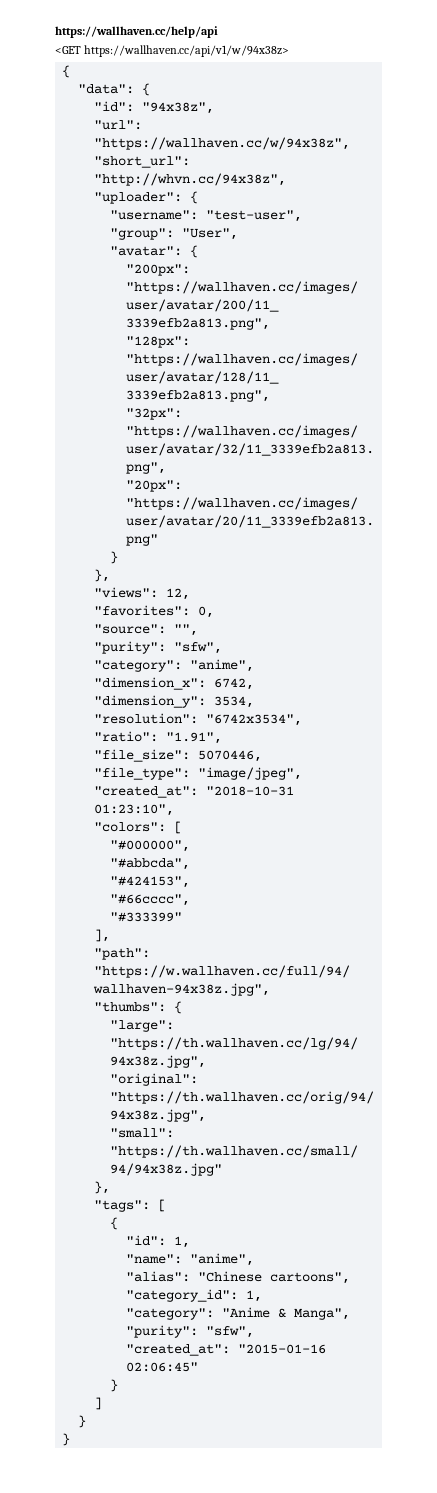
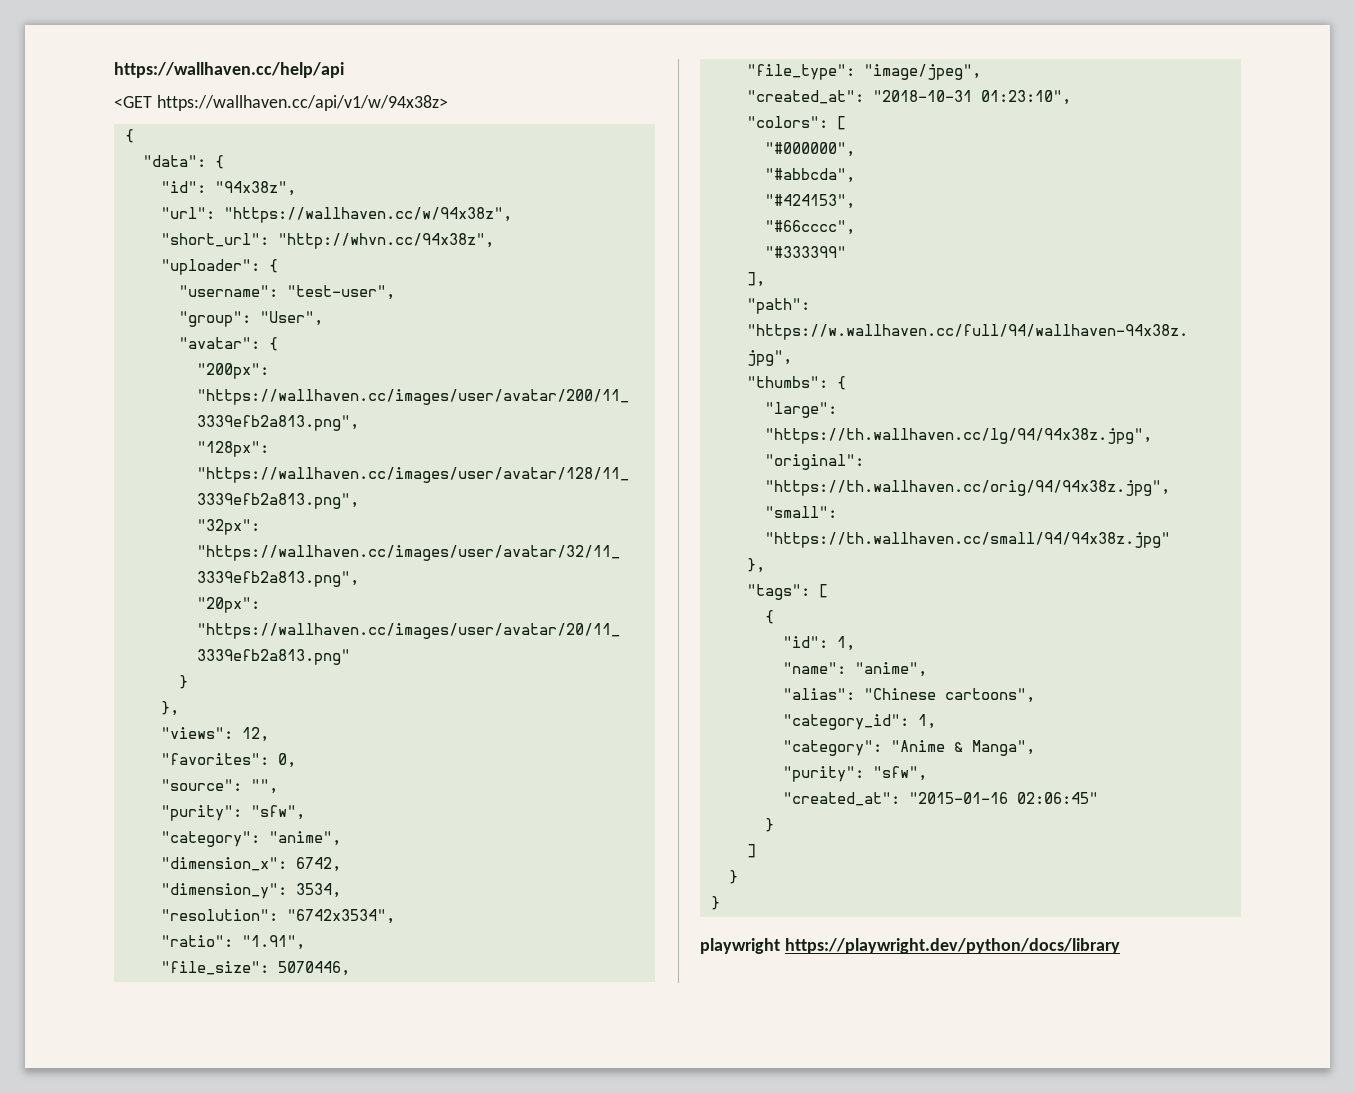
(71, 1439) none -> [700,938,1120,954] // playwright https://playwright.dev/python/docs/library

